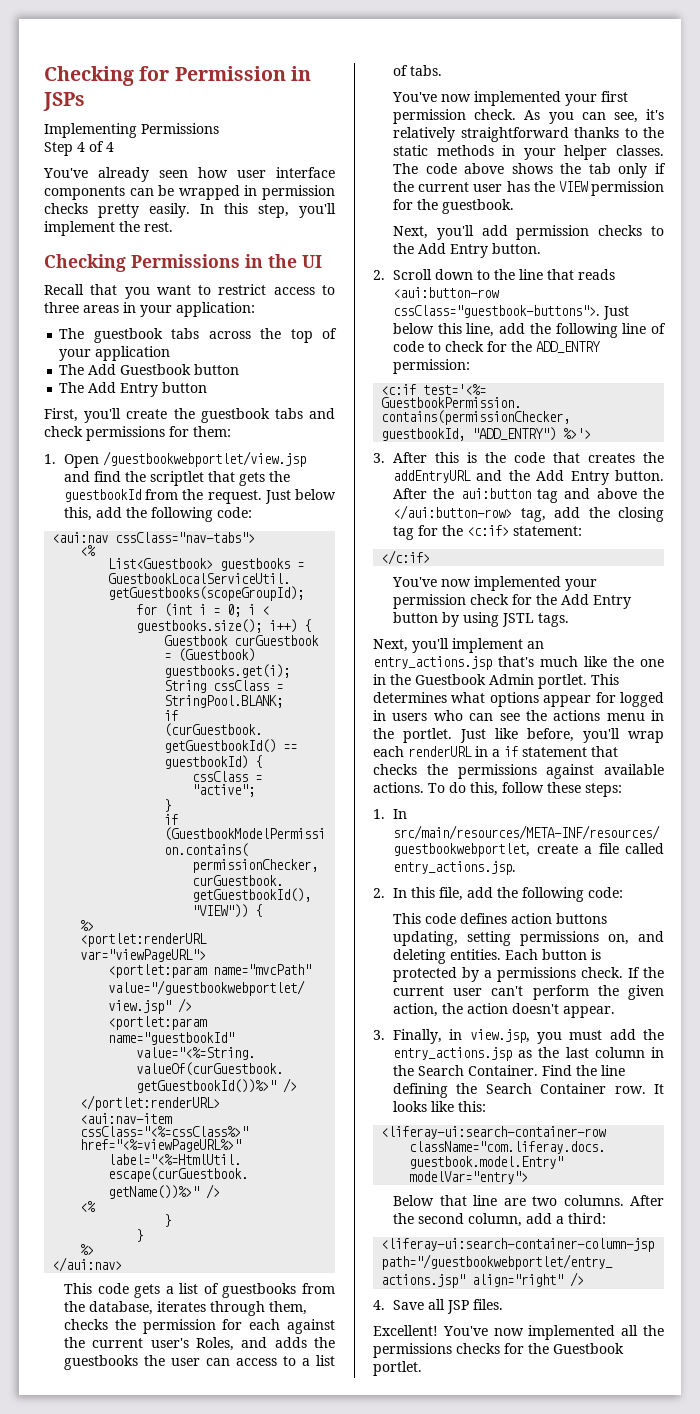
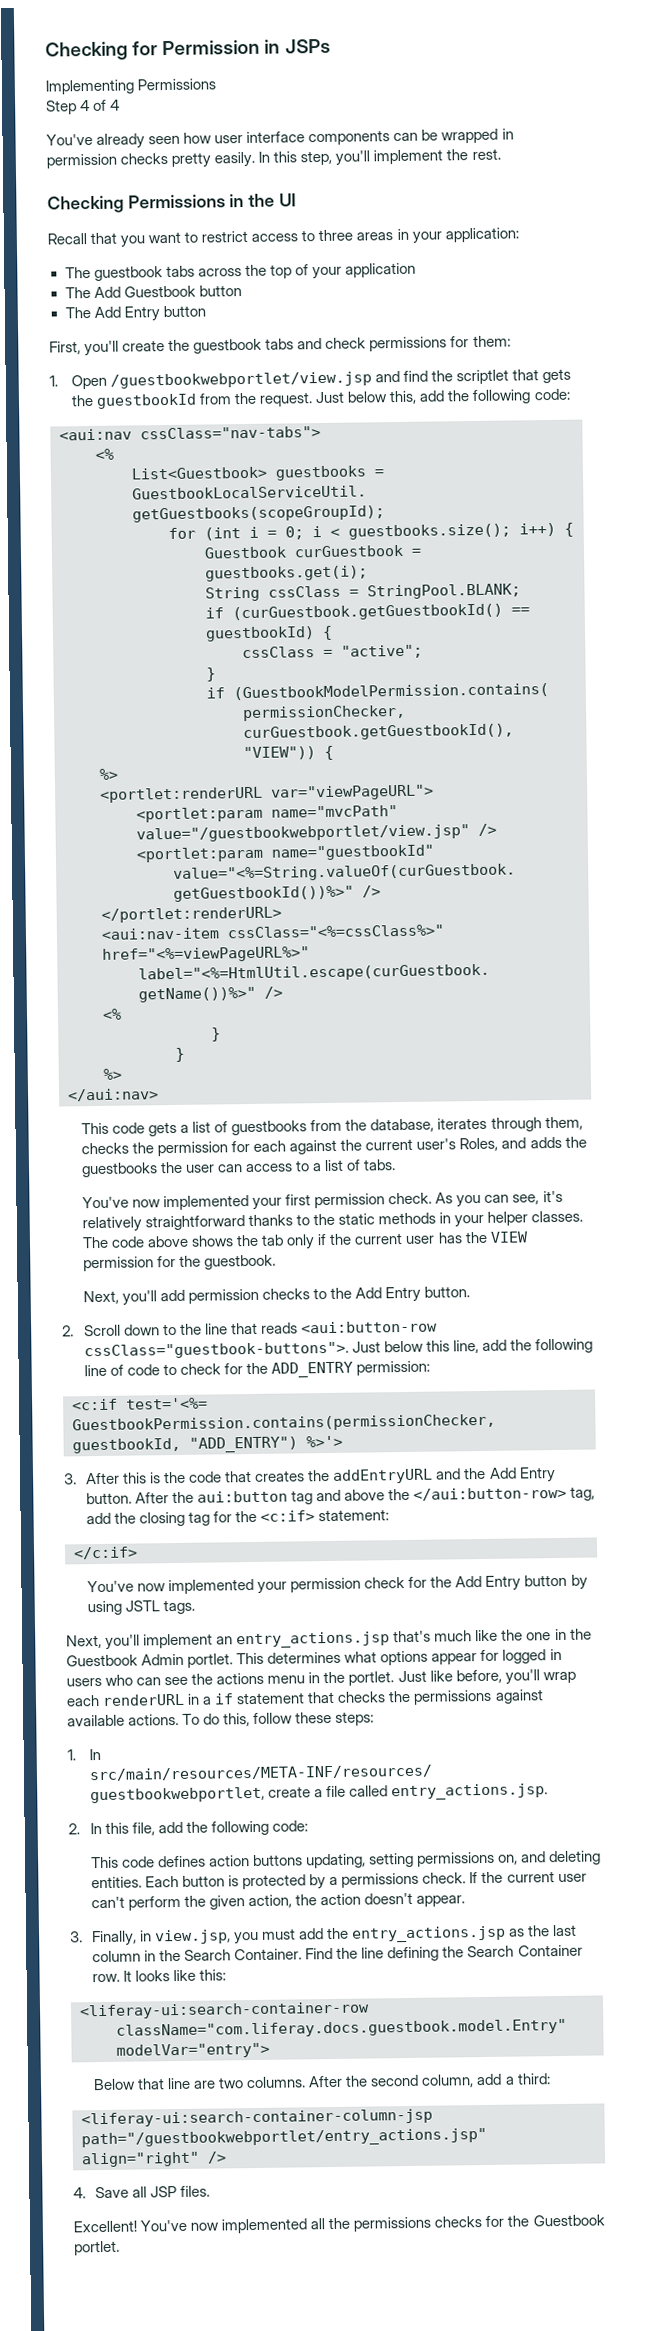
[178,648,256,662] (Guestbook) -> (422, 552) none

